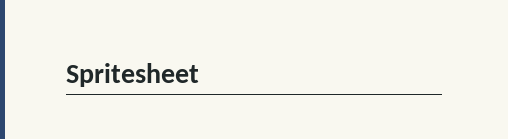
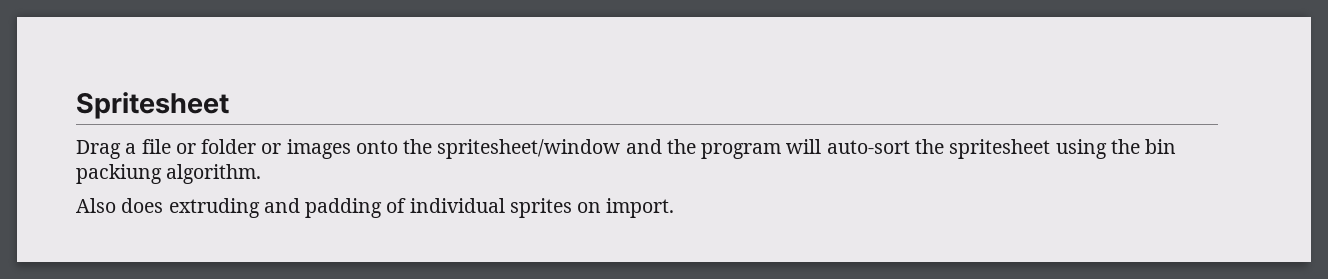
(199, 75) none -> [76,139,1177,159] [76,164,262,184] [76,198,675,218] // Drag a file or folder or images onto the spritesheet/window and the program will auto-sort the spritesheet using the bin packiung algorithm. // Also does extruding and padding of individual sprites on import.

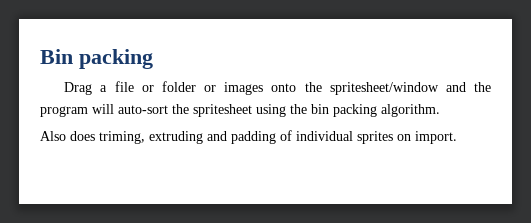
[76,92,229,119] Spritesheet -> [40,49,153,69] Bin packing
[76,164,162,184] packiung -> [333,104,377,117] packing
(164, 205) none -> [99,131,145,144] triming,

